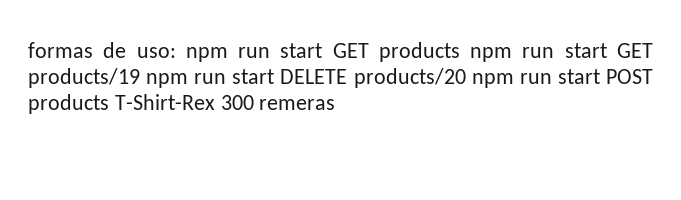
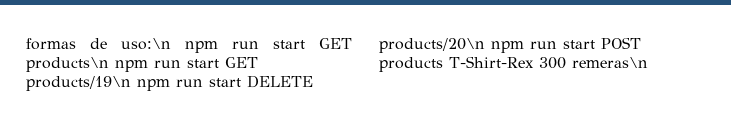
[136,42,653,62] [28,68,140,88] uso: npm run start GET products npm run start GET products/19 -> [121,38,352,53] [26,57,258,72] [26,76,131,91] uso:\n npm run start GET products\n npm run start GET products/19\n
[353,68,466,88] products/20 -> [379,38,485,53] products/20\n
[259,99,336,110] remeras -> [572,57,648,68] remeras\n

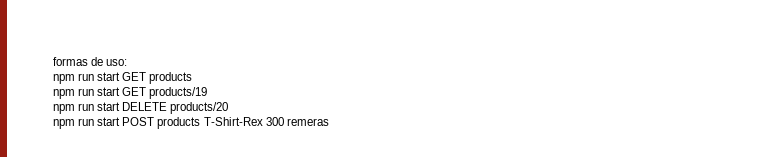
[121,38,352,53] [26,57,258,72] [26,76,131,91] uso:\n npm run start GET products\n npm run start GET products/19\n -> [106,59,128,66] [53,72,193,84] [53,87,208,99] uso: // npm run start GET products // npm run start GET products/19 //
[379,38,485,53] products/20\n -> [170,102,229,114] products/20 //
[572,57,648,68] remeras\n -> [286,118,329,126] remeras

